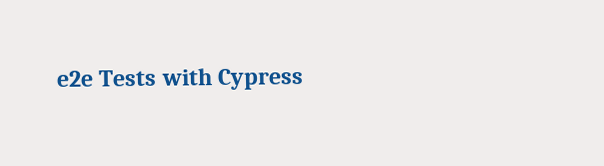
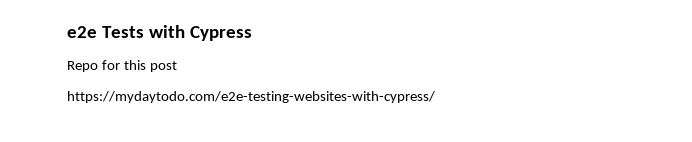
(305, 79) none -> [67,60,177,72] [67,91,435,103] // Repo for this post // https://mydaytodo.com/e2e-testing-websites-with-cypress/

